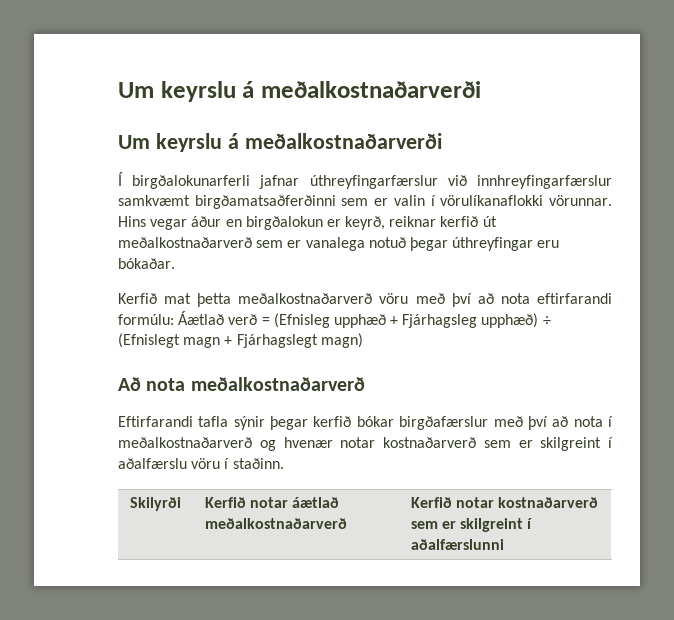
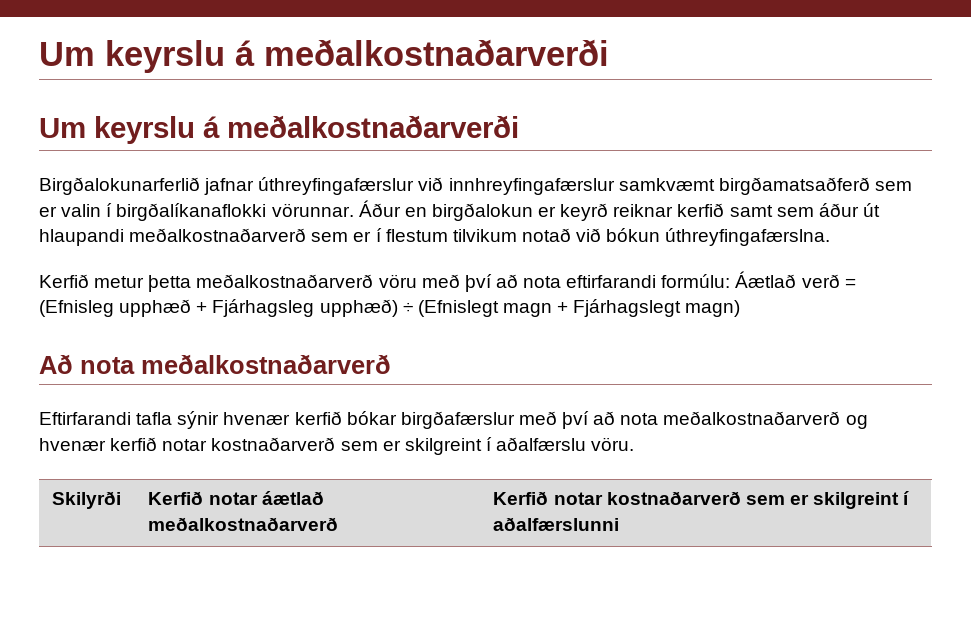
[118,172,612,189] [118,195,612,209] [118,216,222,230] Í birgðalokunarferli jafnar úthreyfingarfærslur við innhreyfingarfærslur samkvæmt birgðamatsaðferðinni sem er valin í vörulíkanaflokki vörunnar. Hins vegar áður -> [39,177,912,195] [39,200,401,221] Birgðalokunarferlið jafnar úthreyfingafærslur við innhreyfingafærslur samkvæmt birgðamatsaðferð sem er valin í birgðalíkanaflokki vörunnar. Áður
[345,216,386,230] keyrð, -> [560,203,609,221] keyrð
[482,216,497,227] [118,237,560,251] [118,258,175,269] [118,293,192,304] út meðalkostnaðarverð sem er vanalega notuð þegar úthreyfingar eru bókaðar. // Kerfið mat -> [729,203,880,217] [39,228,831,246] [39,274,145,288] samt sem áður út hlaupandi meðalkostnaðarverð sem er í flestum tilvikum notað við bókun úthreyfingafærslna. // Kerfið metur
[270,416,309,430] þegar -> [223,412,291,425] hvenær
[608,416,614,427] í -> (659, 419) none
(333, 442) none -> [110,437,158,451] kerfið
[191,458,284,469] vöru í staðinn. -> [591,437,635,451] vöru.

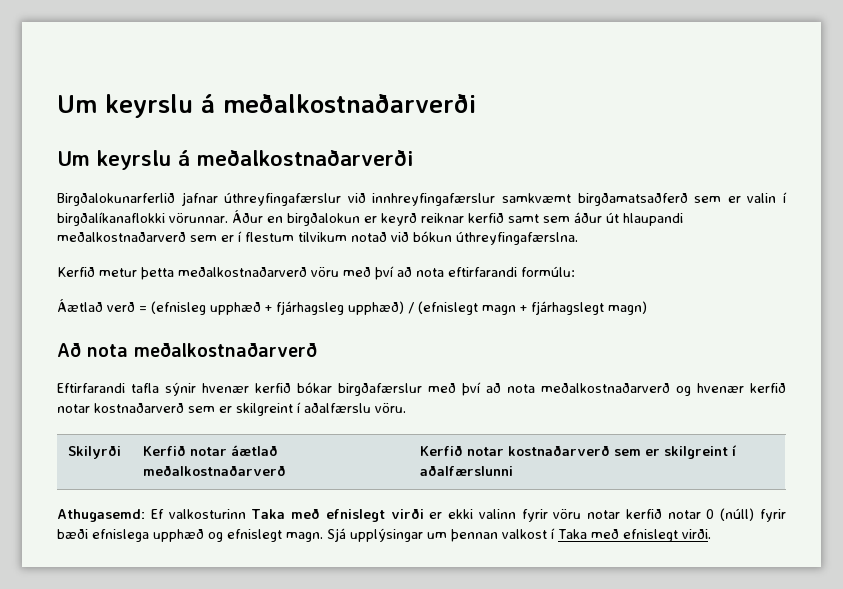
(731, 281) none -> (575, 271) //
[39,300,114,317] (Efnisleg -> [151,301,206,315] (efnisleg
[212,299,499,317] Fjárhagsleg upphæð) ÷ (Efnislegt -> [276,301,478,315] fjárhagsleg upphæð) / (efnislegt
[573,299,682,317] Fjárhagslegt -> [531,301,604,315] fjárhagslegt
(620, 524) none -> [57,508,786,522] [57,528,711,542] // Athugasemd: Ef valkosturinn Taka með efnislegt virði er ekki valinn fyrir vöru notar kerfið notar 0 (núll) fyrir bæði efnislega upphæð og efnislegt magn. Sjá upplýsingar um þennan valkost í Taka með efnislegt virði.

